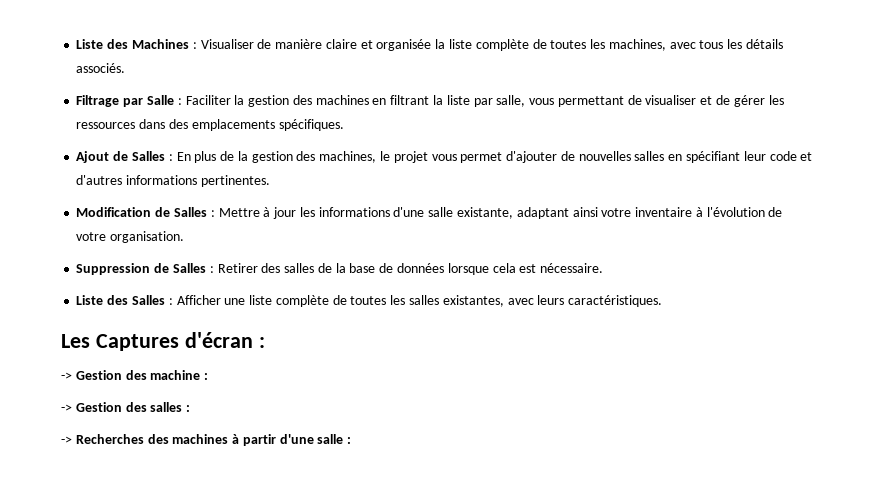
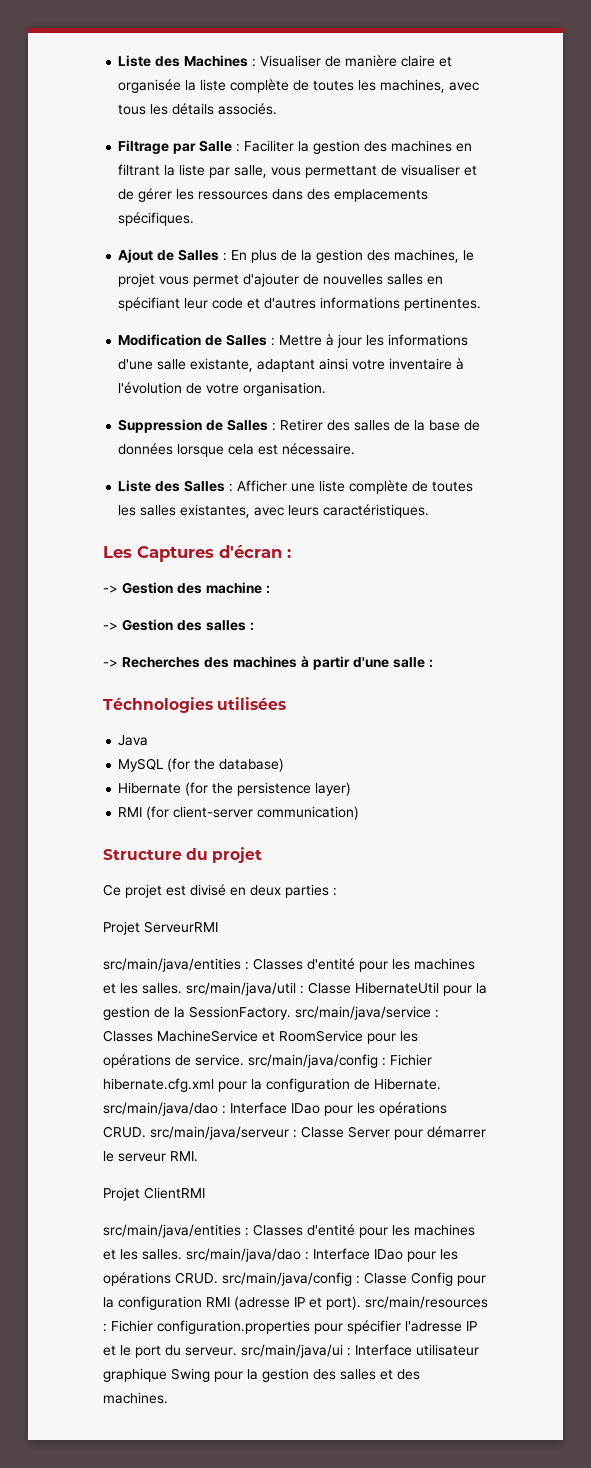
(352, 440) none -> [103,697,287,713] [118,735,149,746] [118,758,285,772] [118,782,352,796] [118,806,360,820] [103,847,263,863] [103,884,337,898] [103,921,218,935] [103,958,475,972] [103,982,487,996] [103,1006,439,1020] [103,1030,418,1044] [103,1054,432,1068] [103,1078,441,1092] [103,1102,447,1116] [103,1126,486,1140] [103,1151,198,1162] [103,1187,205,1201] [103,1224,475,1238] [103,1248,458,1262] [103,1272,486,1286] [103,1296,488,1310] [103,1320,477,1334] [103,1344,479,1358] [103,1368,420,1382] [103,1392,168,1404] // Téchnologies utilisées // Java // MySQL (for the database) // Hibernate (for the persistence layer) // RMI (for client-server communication) // Structure du projet // Ce projet est divisé en deux parties : // Projet ServeurRMI // src/main/java/entities : Classes d'entité pour les machines et les salles. src/main/java/util : Classe HibernateUtil pour la gestion de la SessionFactory. src/main/java/service : Classes MachineService et RoomService pour les opérations de service. src/main/java/config : Fichier hibernate.cfg.xml pour la configuration de Hibernate. src/main/java/dao : Interface IDao pour les opérations CRUD. src/main/java/serveur : Classe Server pour démarrer le serveur RMI. // Projet ClientRMI // src/main/java/entities : Classes d'entité pour les machines et les salles. src/main/java/dao : Interface IDao pour les opérations CRUD. src/main/java/config : Classe Config pour la configuration RMI (adresse IP et port). src/main/resources : Fichier configuration.properties pour spécifier l'adresse IP et le port du serveur. src/main/java/ui : Interface utilisateur graphique Swing pour la gestion des salles et des machines.

